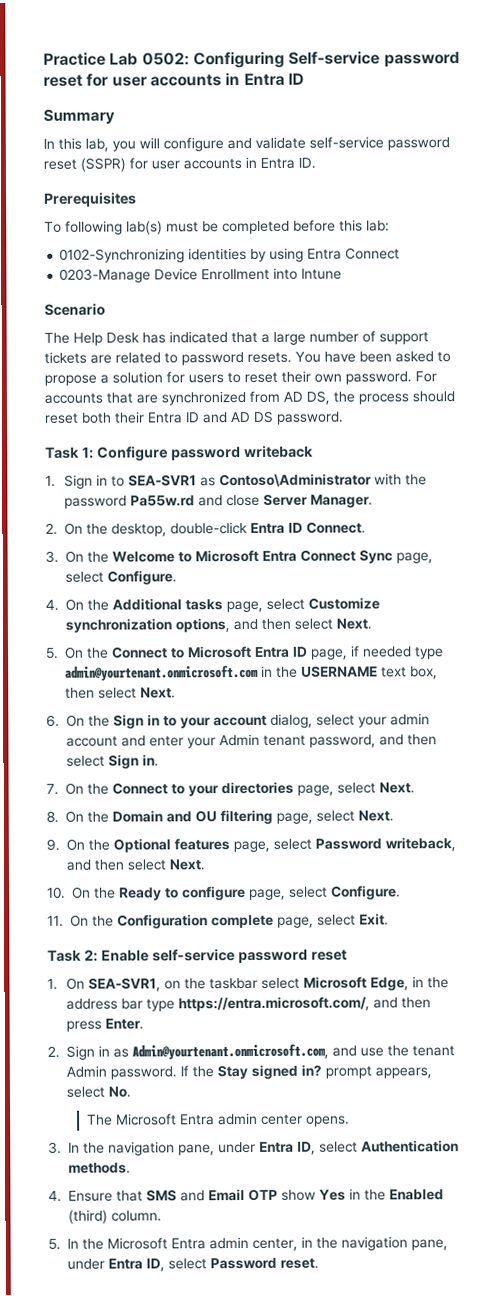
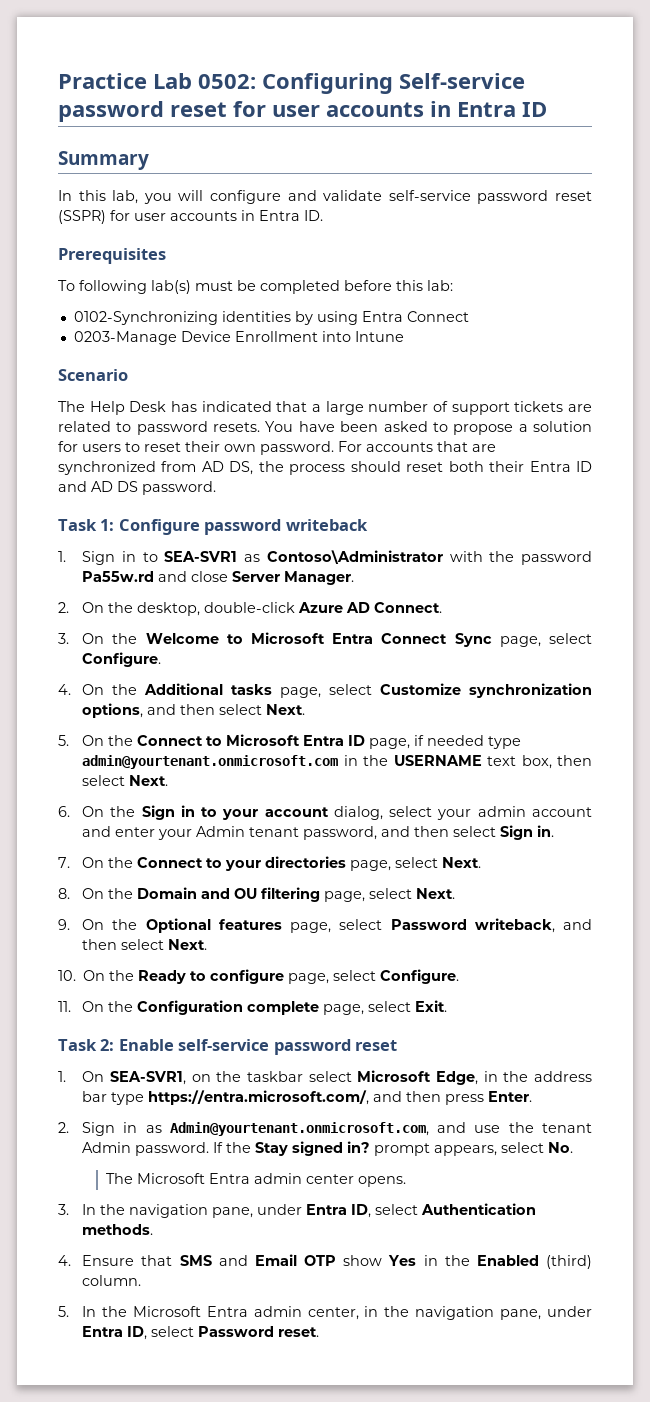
[250,522,304,534] Entra ID -> [298,602,371,613] Azure AD

